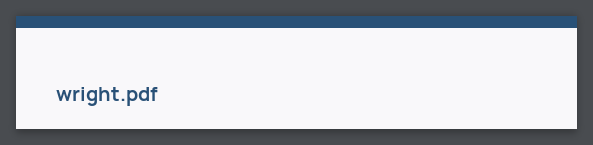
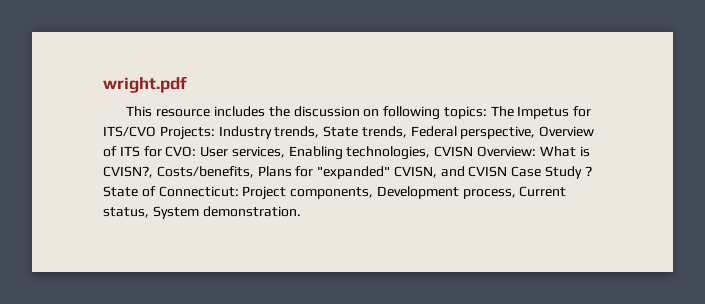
(158, 96) none -> [126,106,592,120] [103,126,595,140] [103,146,590,160] [103,166,592,179] [103,186,567,200] [103,206,301,219] // This resource includes the discussion on following topics: The Impetus for ITS/CVO Projects: Industry trends, State trends, Federal perspective, Overview of ITS for CVO: User services, Enabling technologies, CVISN Overview: What is CVISN?, Costs/benefits, Plans for "expanded" CVISN, and CVISN Case Study ? State of Connecticut: Project components, Development process, Current status, System demonstration.

